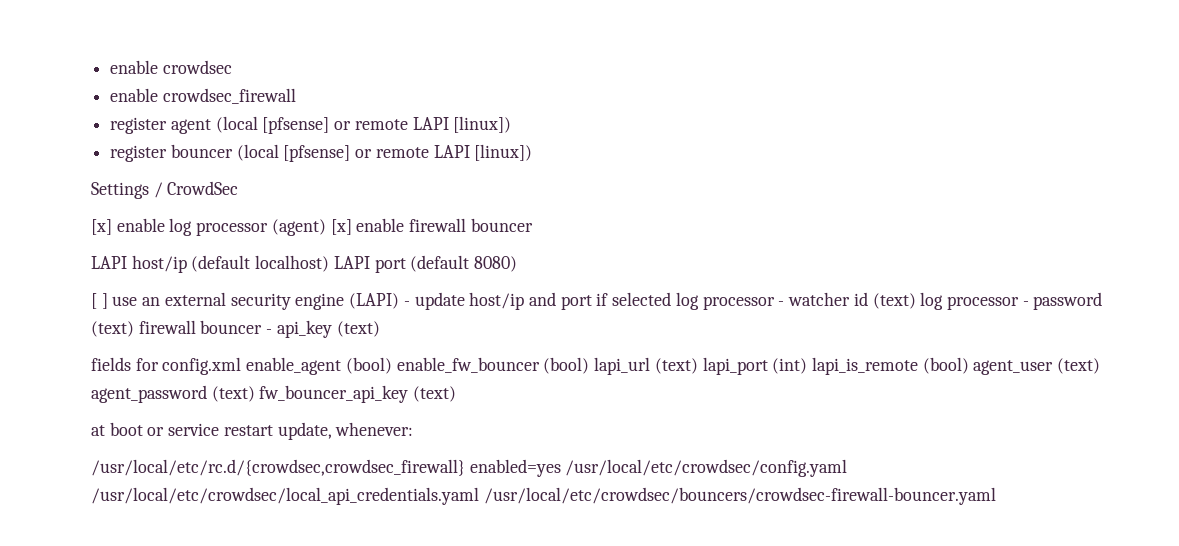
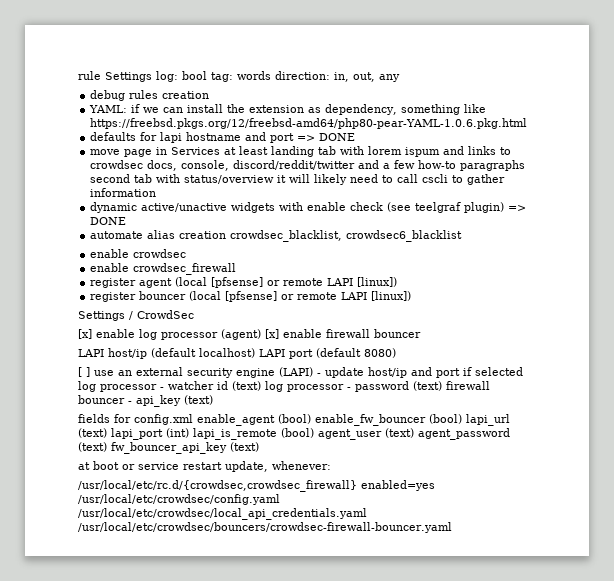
(110, 67) none -> [78,71,400,82] [90,90,210,101] [89,104,487,115] [90,118,528,129] [90,132,356,143] [90,146,512,157] [90,160,526,171] [90,174,506,185] [90,188,157,197] [90,202,527,213] [90,217,127,225] [90,230,463,242] rule Settings log: bool tag: words direction: in, out, any // debug rules creation // YAML: if we can install the extension as dependency, something like https://freebsd.pkgs.org/12/freebsd-amd64/php80-pear-YAML-1.0.6.pkg.html // defaults for lapi hostname and port => DONE // move page in Services at least landing tab with lorem ispum and links to crowdsec docs, console, discord/reddit/twitter and a few how-to paragraphs second tab with status/overview it will likely need to call cscli to gather information // dynamic active/unactive widgets with enable check (see teelgraf plugin) => DONE // automate alias creation crowdsec_blacklist, crowdsec6_blacklist //

